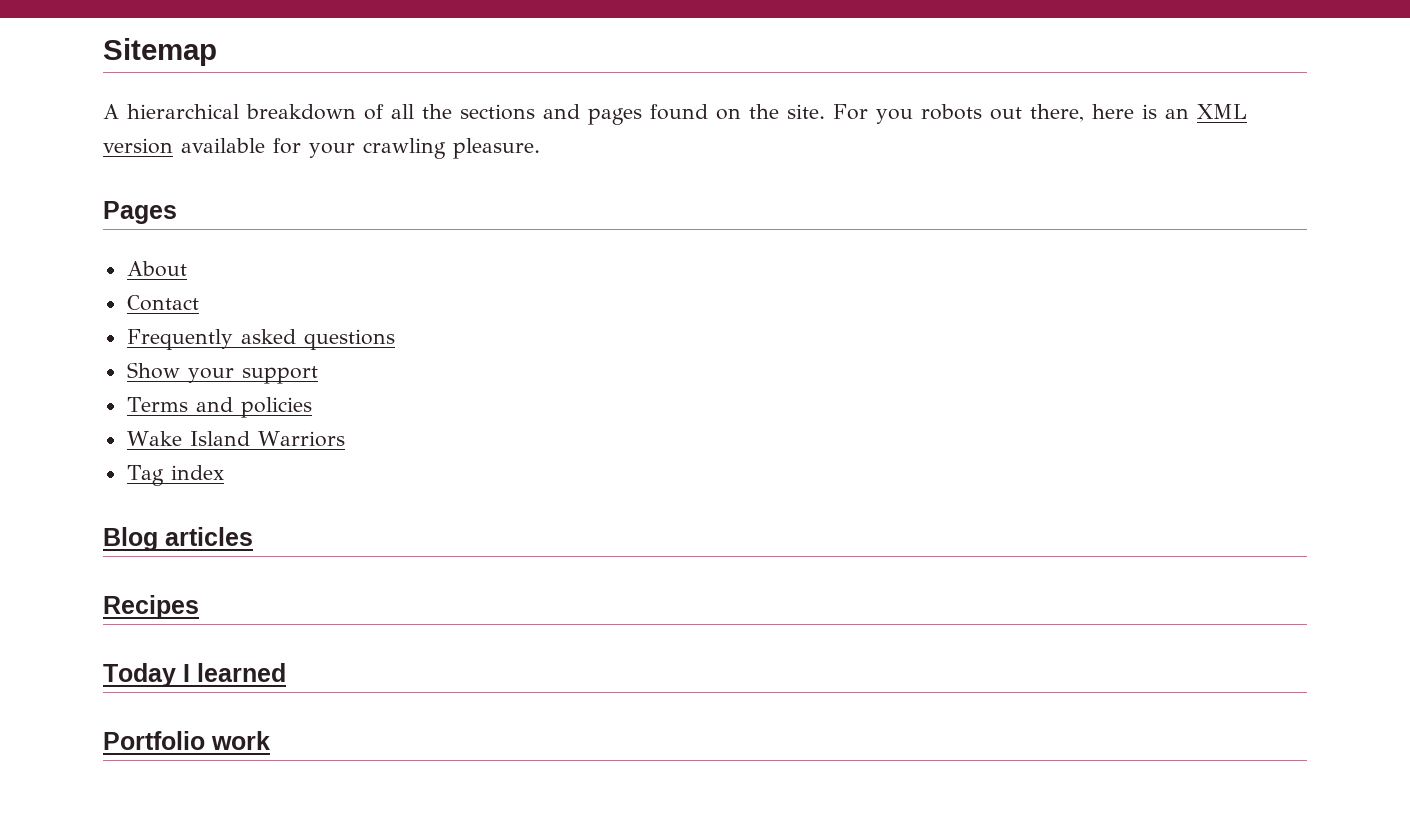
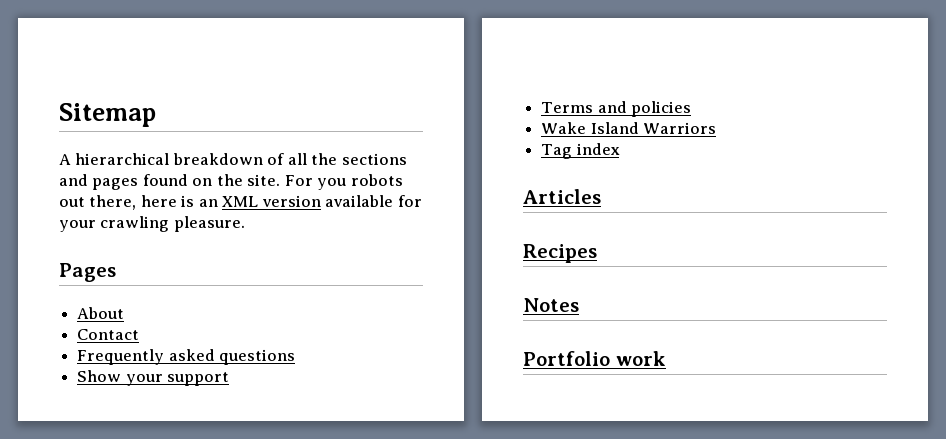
[103,527,253,551] Blog articles -> [523,189,601,204] Articles
[103,663,286,687] Today I learned -> [523,298,579,312] Notes

